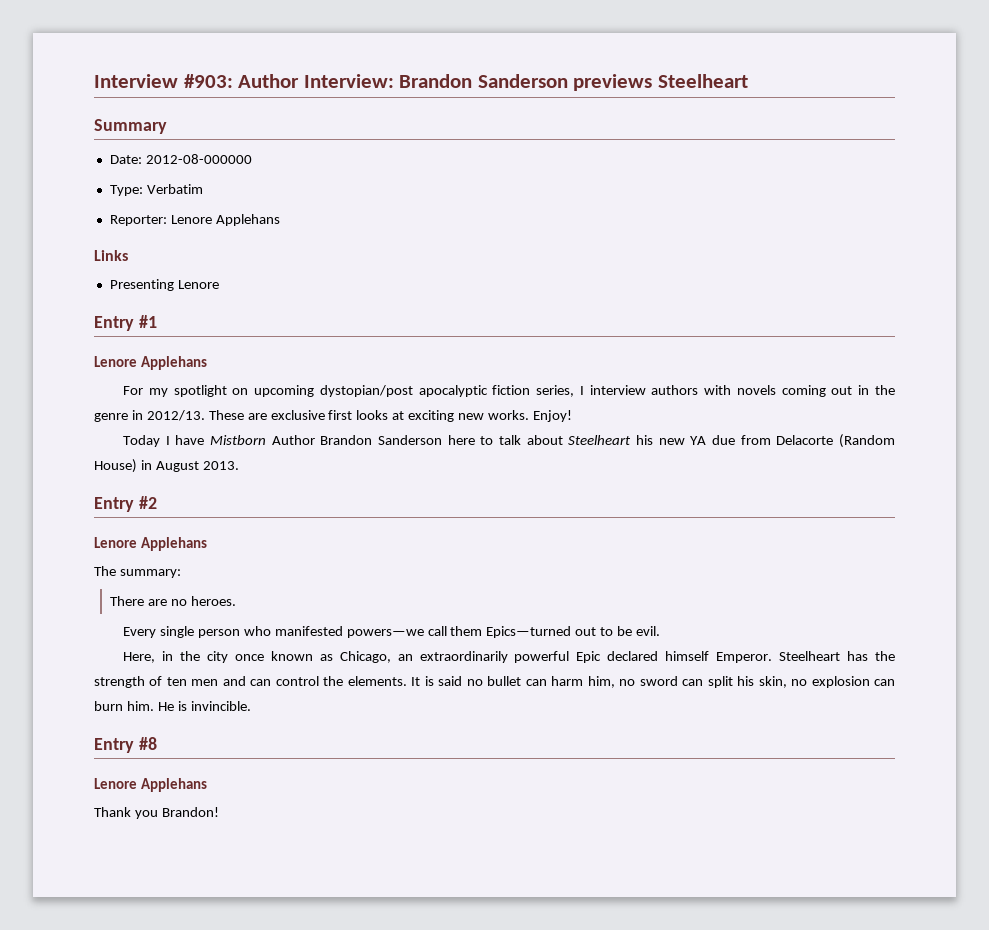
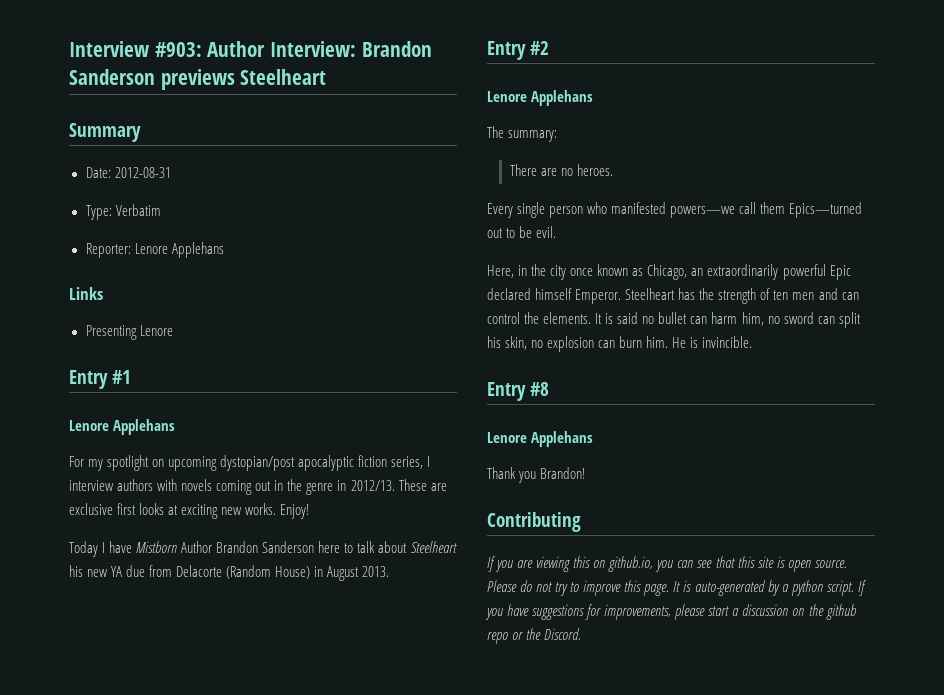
[145,154,252,164] 2012-08-000000 -> [114,167,171,178] 2012-08-31
(219, 812) none -> [487,512,581,532] [487,556,847,572] [487,580,867,596] [485,604,856,620] [487,628,582,644] // Contributing // If you are viewing this on github.io, you can see that this site is open source. Please do not try to improve this page. It is auto-generated by a python script. If you have suggestions for improvements, please start a discussion on the github repo or the Discord.

